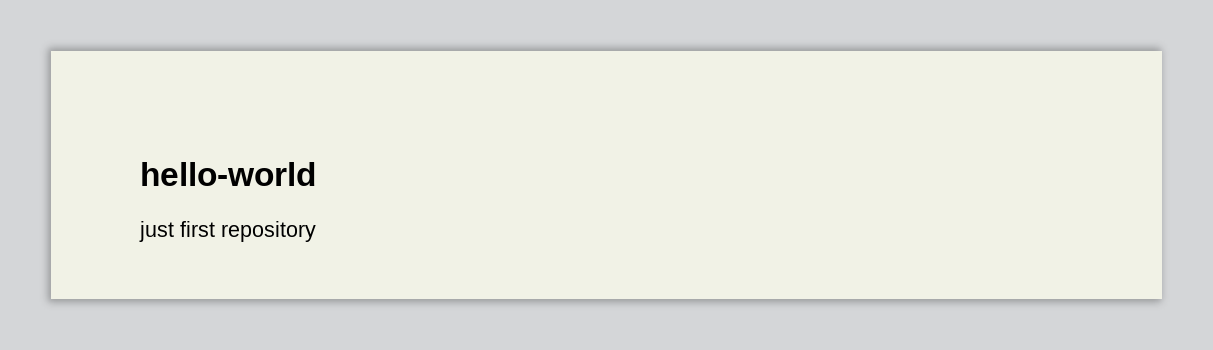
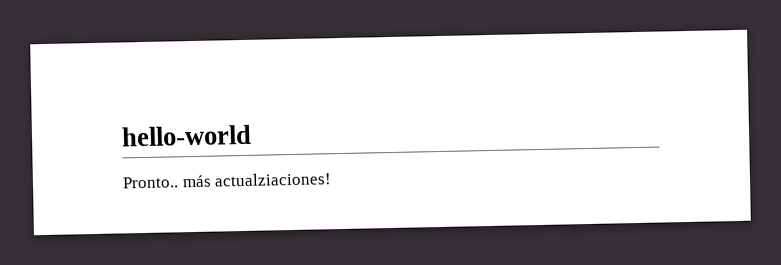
[139,221,316,242] just first repository -> [122,172,333,189] Pronto.. más actualziaciones!

